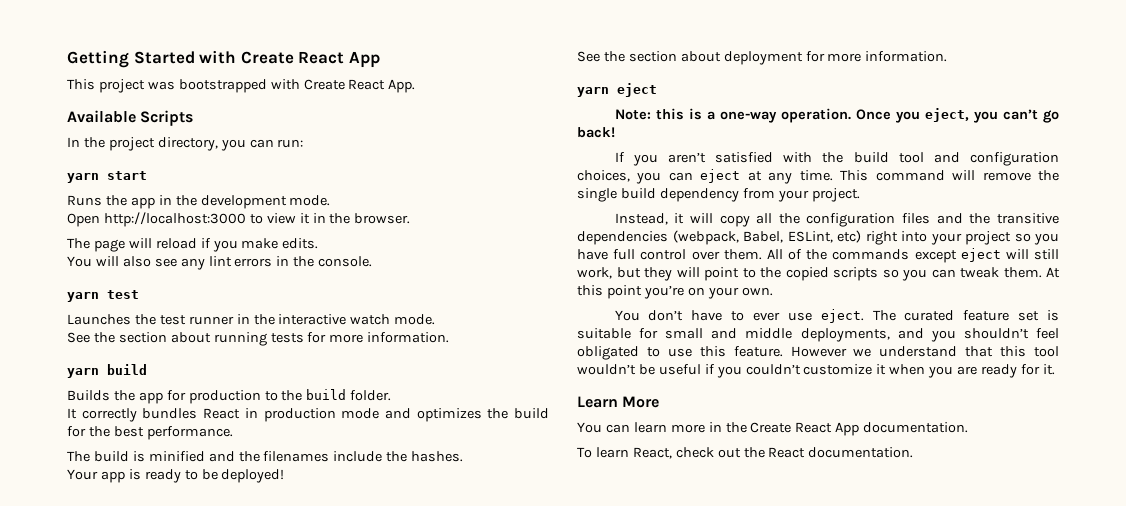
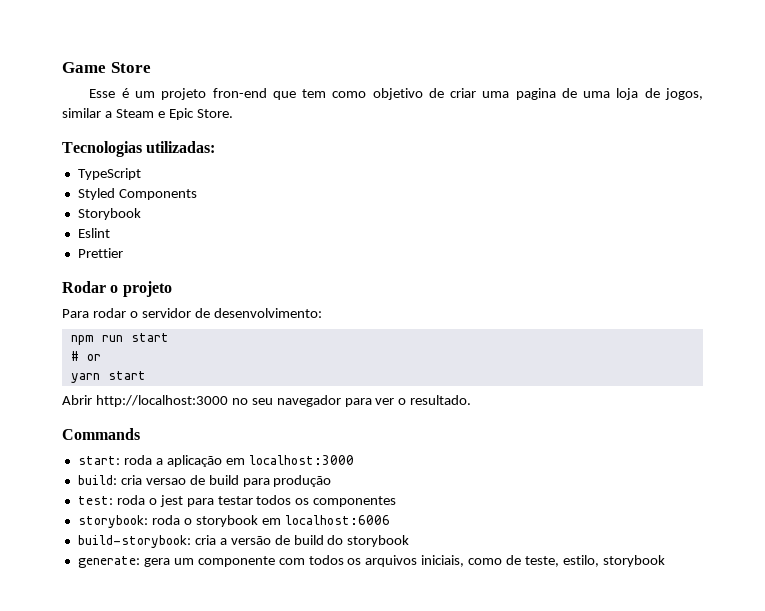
[67,50,380,68] [67,79,416,93] [67,110,194,126] [67,137,304,151] [67,171,147,183] [67,195,331,209] [67,212,411,227] [67,238,319,252] [67,256,373,270] [67,290,139,302] [67,314,436,325] [67,332,450,346] [67,364,147,378] [67,389,392,404] [67,408,549,422] [67,426,233,440] [67,451,464,462] [67,469,285,483] [577,51,948,65] [577,83,657,97] [614,108,1059,123] [577,127,615,138] [614,152,1059,166] [577,169,1059,184] [577,188,860,202] [614,213,1059,227] [577,230,1059,245] [577,248,1059,263] [577,267,1060,281] [577,285,773,299] [614,309,1059,323] [577,328,1059,342] [577,346,1059,360] [577,364,1055,378] [577,396,660,408] [577,422,969,436] [577,447,914,459] Getting Started with Create React App // This project was bootstrapped with Create React App. // Available Scripts // In the project directory, you can run: // yarn start // Runs the app in the development mode. // Open http://localhost:3000 to view it in the browser. // The page will reload if you make edits. // You will also see any lint errors in the console. // yarn test // Launches the test runner in the interactive watch mode. // See the section about running tests for more information. // yarn build // Builds the app for production to the build folder. // It correctly bundles React in production mode and optimizes the build for the best performance. // The build is minified and the filenames include the hashes. // Your app is ready to be deployed! // See the section about deployment for more information. // yarn eject // Note: this is a one-way operation. Once you eject, you can’t go back! // If you aren’t satisfied with the build tool and configuration choices, you can eject at any time. This command will remove the single build dependency from your project. // Instead, it will copy all the configuration files and the transitive dependencies (webpack, Babel, ESLint, etc) right into your project so you have full control over them. All of the commands except eject will still work, but they will point to the copied scripts so you can tweak them. At this point you’re on your own. // You don’t have to ever use eject. The curated feature set is suitable for small and middle deployments, and you shouldn’t feel obligated to use this feature. However we understand that this tool wouldn’t be useful if you couldn’t customize it when you are ready for it. // Learn More // You can learn more in the Create React App documentation. // To learn React, check out the React documentation. -> [62,62,151,73] [89,88,703,100] [62,108,233,120] [62,141,216,157] [77,168,141,180] [77,188,197,200] [77,208,141,220] [77,228,110,238] [77,248,123,258] [62,281,172,297] [62,308,322,318] [70,333,169,345] [70,351,101,361] [70,371,146,383] [62,395,472,407] [62,428,140,440] [77,455,354,467] [77,475,332,487] [77,495,397,507] [77,515,390,528] [77,535,410,548] [77,555,665,568] Game Store // Esse é um projeto fron-end que tem como objetivo de criar uma pagina de uma loja de jogos, similar a Steam e Epic Store. // Tecnologias utilizadas: // TypeScript // Styled Components // Storybook // Eslint // Prettier // Rodar o projeto // Para rodar o servidor de desenvolvimento: // npm run start // # or // yarn start // Abrir http://localhost:3000 no seu navegador para ver o resultado. // Commands // start: roda a aplicação em localhost:3000 // build: cria versao de build para produção // test: roda o jest para testar todos os componentes // storybook: roda o storybook em localhost:6006 // build-storybook: cria a versão de build do storybook // generate: gera um componente com todos os arquivos iniciais, como de teste, estilo, storybook

